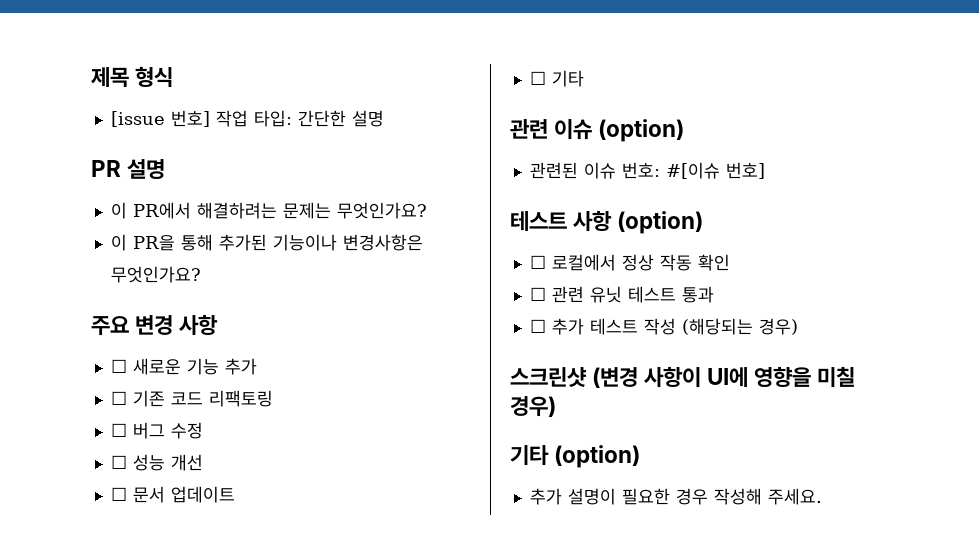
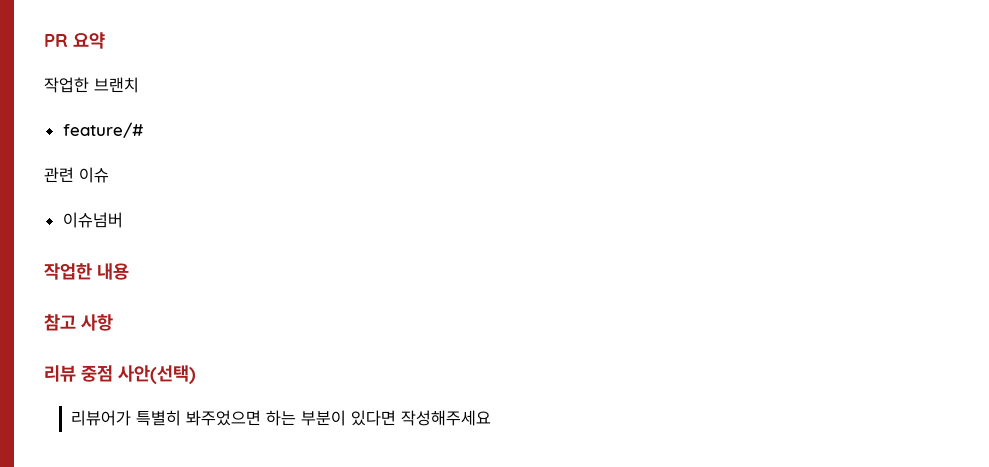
[91,66,174,88] [110,110,384,127] [91,159,166,180] [110,202,427,219] [110,234,423,251] [110,266,201,283] [91,314,219,336] [110,358,257,375] [110,390,273,407] [110,422,203,439] [110,454,203,471] [110,486,235,503] [529,70,584,87] [510,119,685,142] [529,162,765,179] [510,210,704,234] [529,254,730,271] [529,286,714,303] [529,318,798,335] [510,366,856,388] [510,396,556,417] [510,445,641,468] [529,488,822,505] 제목 형식 // [issue 번호] 작업 타입: 간단한 설명 // PR 설명 // 이 PR에서 해결하려는 문제는 무엇인가요? // 이 PR을 통해 추가된 기능이나 변경사항은 무엇인가요? // 주요 변경 사항 // ☐ 새로운 기능 추가 // ☐ 기존 코드 리팩토링 // ☐ 버그 수정 // ☐ 성능 개선 // ☐ 문서 업데이트 // ☐ 기타 // 관련 이슈 (option) // 관련된 이슈 번호: #[이슈 번호] // 테스트 사항 (option) // ☐ 로컬에서 정상 작동 확인 // ☐ 관련 유닛 테스트 통과 // ☐ 추가 테스트 작성 (해당되는 경우) // 스크린샷 (변경 사항이 UI에 영향을 미칠 경우) // 기타 (option) // 추가 설명이 필요한 경우 작성해 주세요. -> [44,32,105,49] [44,77,139,93] [62,122,144,138] [44,167,109,183] [62,212,123,228] [44,263,129,280] [44,314,113,331] [44,365,196,384] [71,410,492,426] PR 요약 // 작업한 브랜치 // feature/# // 관련 이슈 // 이슈넘버 // 작업한 내용 // 참고 사항 // 리뷰 중점 사안(선택) // 리뷰어가 특별히 봐주었으면 하는 부분이 있다면 작성해주세요

